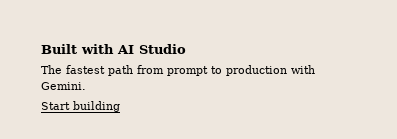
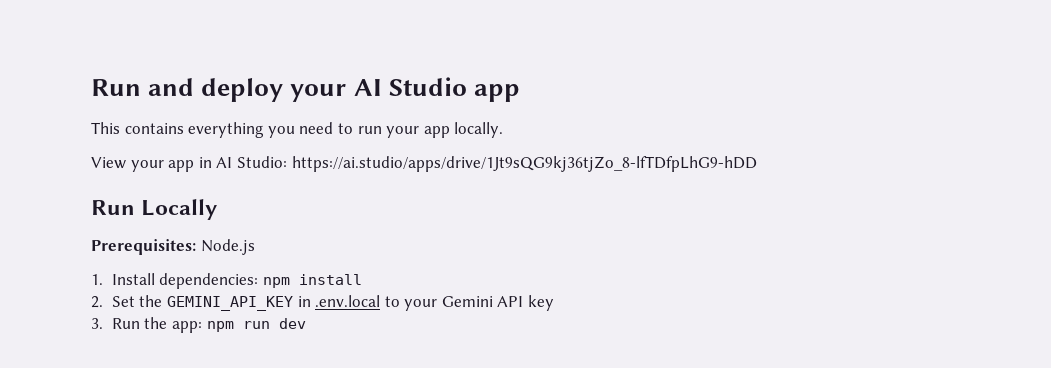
[41,44,186,54] [41,65,315,76] [41,82,86,90] [41,101,120,112] Built with AI Studio // The fastest path from prompt to production with Gemini. // Start building -> [91,77,520,102] [91,122,504,138] [91,156,757,172] [91,199,218,220] [91,239,255,255] [91,273,362,289] [91,295,555,311] [91,317,306,333] Run and deploy your AI Studio app // This contains everything you need to run your app locally. // View your app in AI Studio: https://ai.studio/apps/drive/1Jt9sQG9kj36tjZo_8-lfTDfpLhG9-hDD // Run Locally // Prerequisites: Node.js // 1. Install dependencies: npm install // 2. Set the GEMINI_API_KEY in .env.local to your Gemini API key // 3. Run the app: npm run dev

